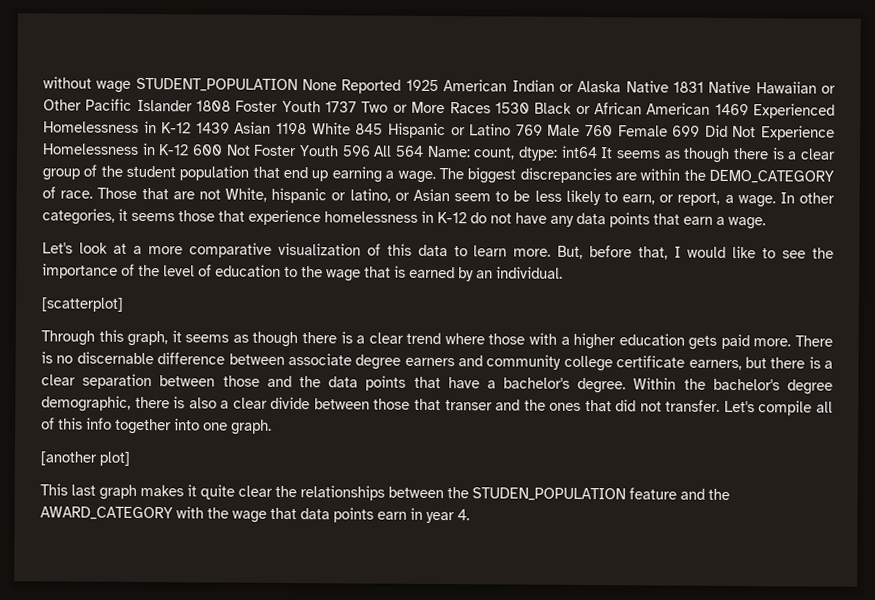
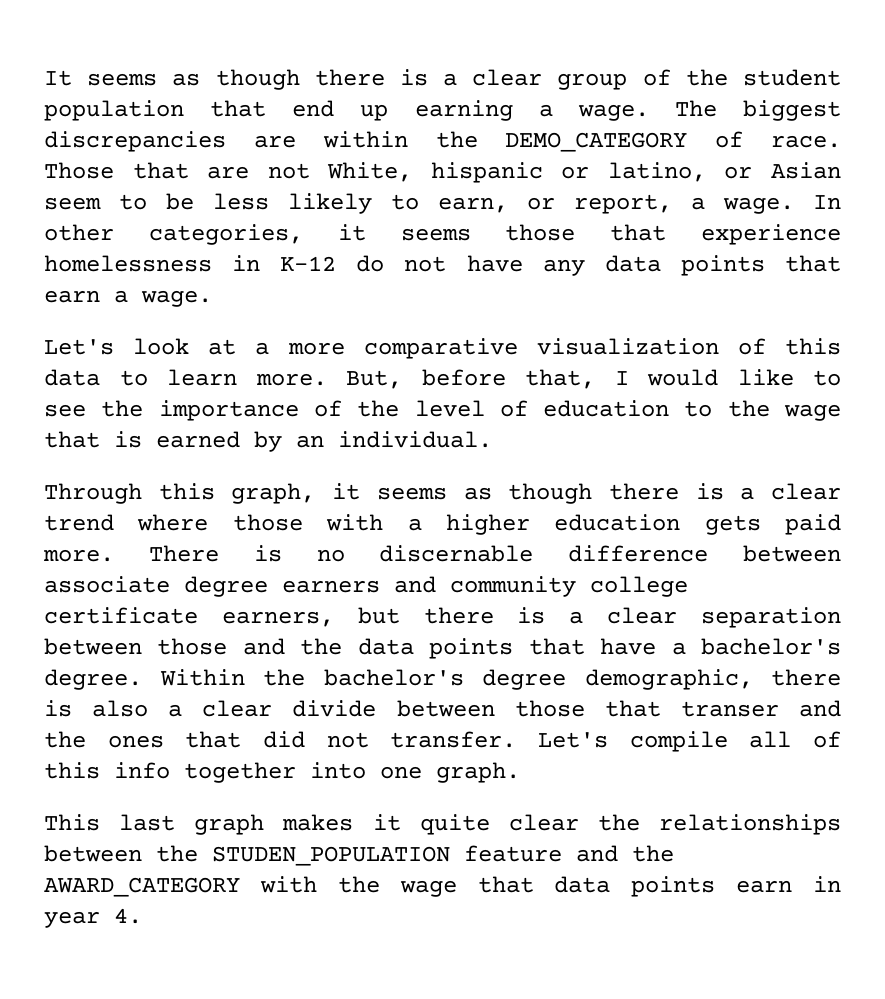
[43,76,837,94] [43,98,836,119] [43,120,835,141] [42,142,598,161] without wage STUDENT_POPULATION None Reported 1925 American Indian or Alaska Native 1831 Native Hawaiian or Other Pacific Islander 1808 Foster Youth 1737 Two or More Races 1530 Black or African American 1469 Experienced Homelessness in K-12 1439 Asian 1198 White 845 Hispanic or Latino 769 Male 760 Female 699 Did Not Experience Homelessness in K-12 600 Not Foster Youth 596 All 564 Name: count, dtype: int64 -> (44, 78) none
[41,297,124,312] // [scatterplot] -> (492, 439) none
[40,451,130,466] // [another plot] -> (520, 772) none

